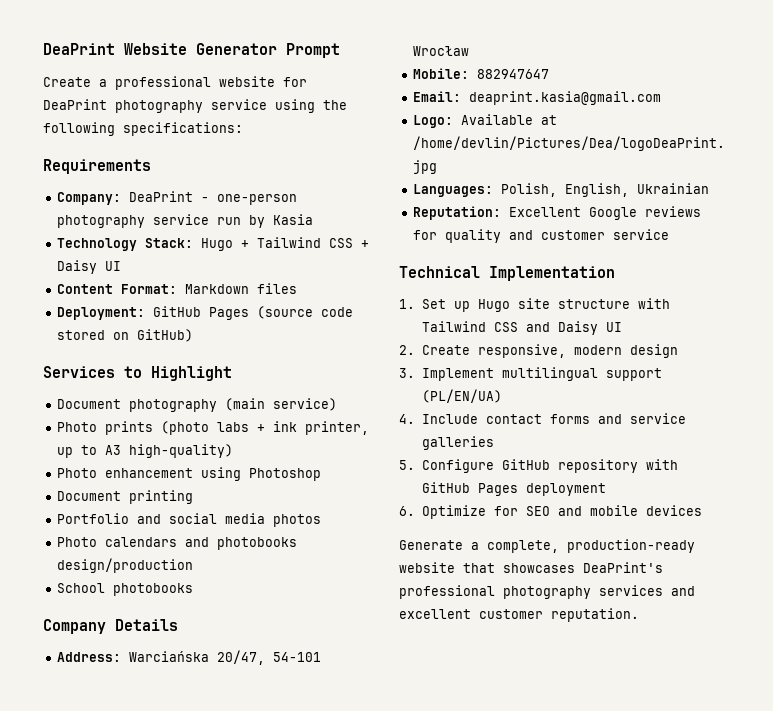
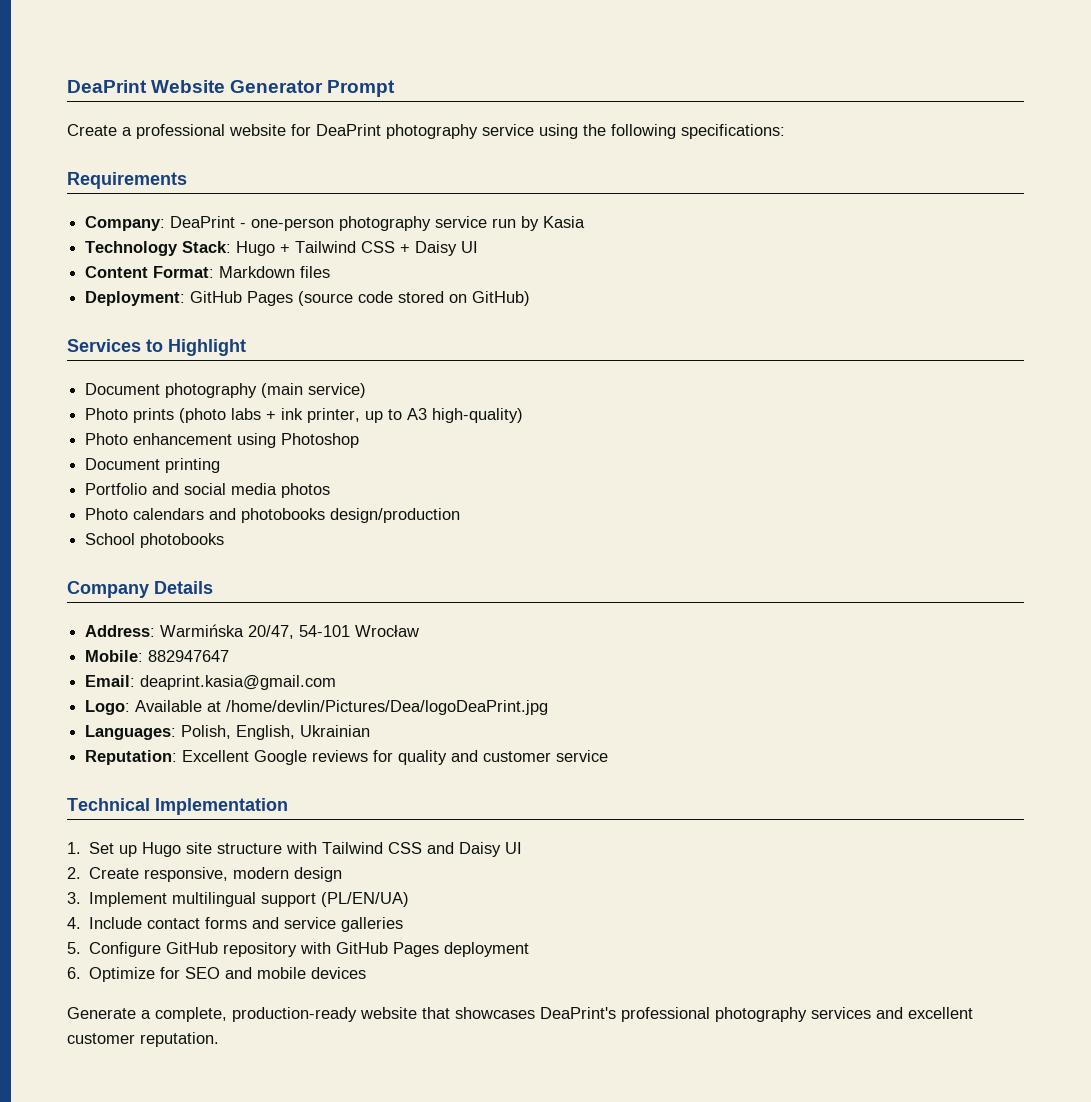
[129,651,210,662] Warciańska -> [160,624,245,637] Warmińska

